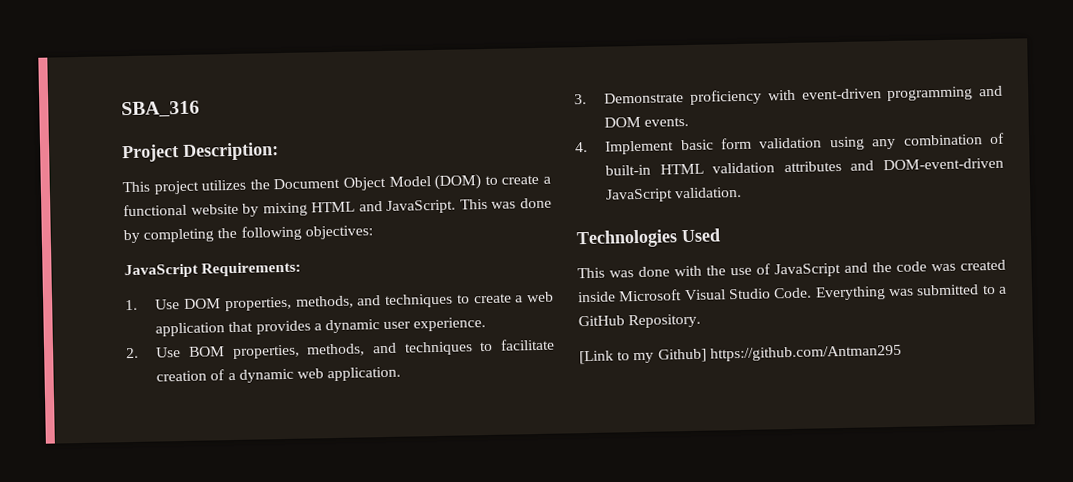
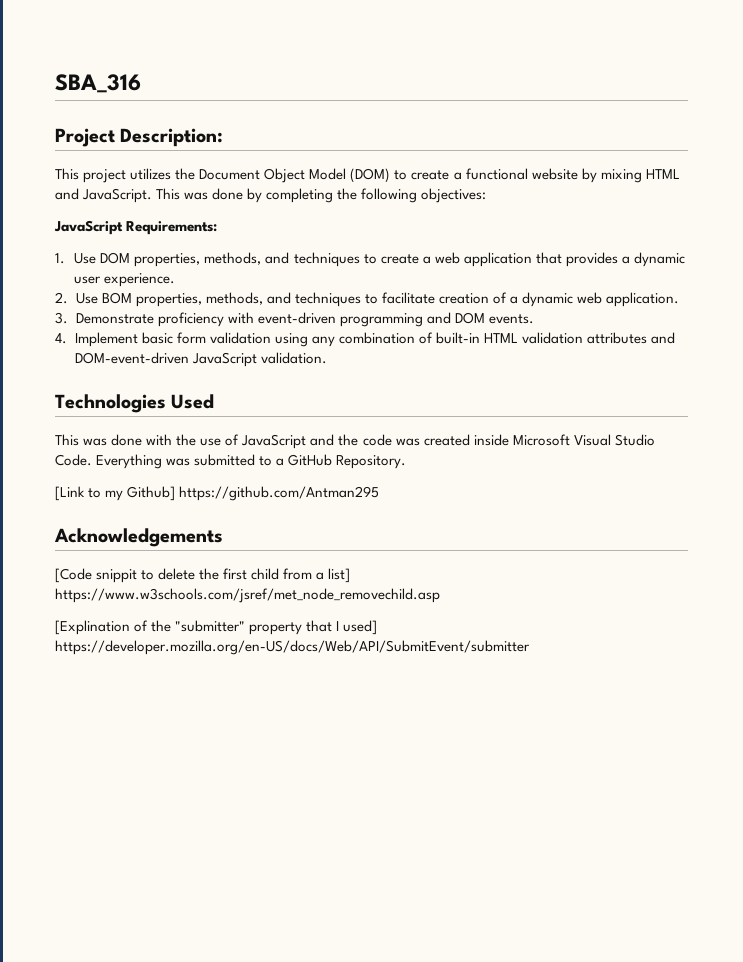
(902, 353) none -> [54,528,223,547] [55,568,351,583] [55,588,440,603] [55,620,378,635] [55,640,530,655] // Acknowledgements // [Code snippit to delete the first child from a list] https://www.w3schools.com/jsref/met_node_removechild.asp // [Explination of the "submitter" property that I used] https://developer.mozilla.org/en-US/docs/Web/API/SubmitEvent/submitter

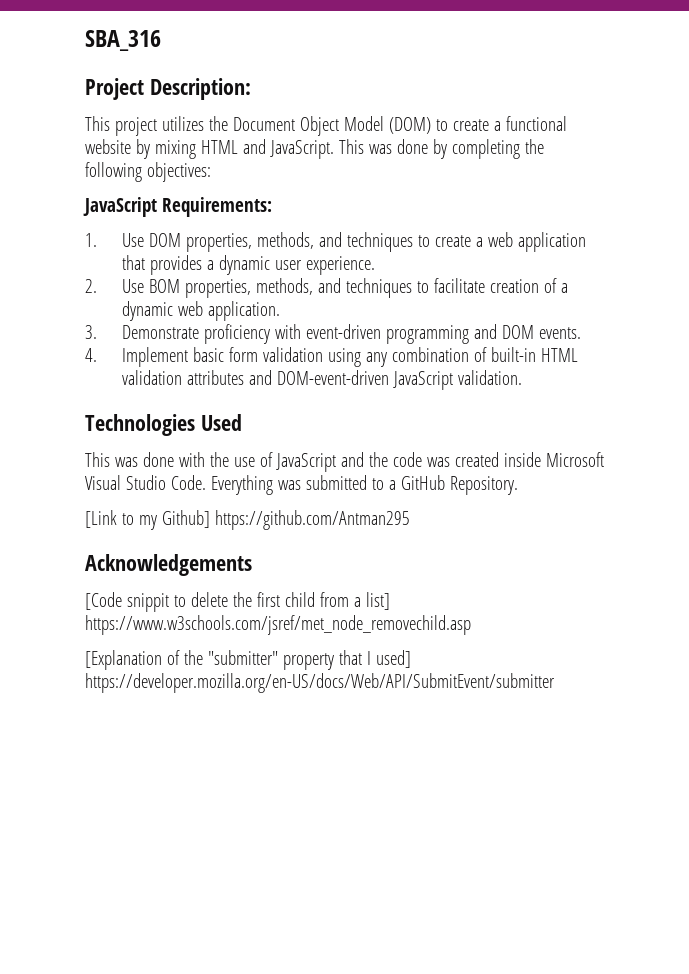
[55,620,130,635] [Explination -> [85,650,162,670] [Explanation

